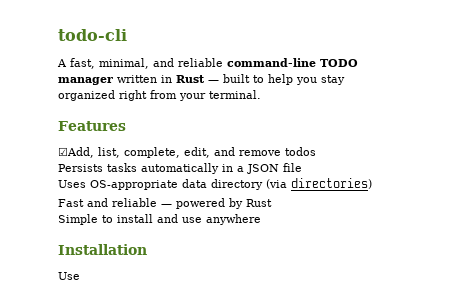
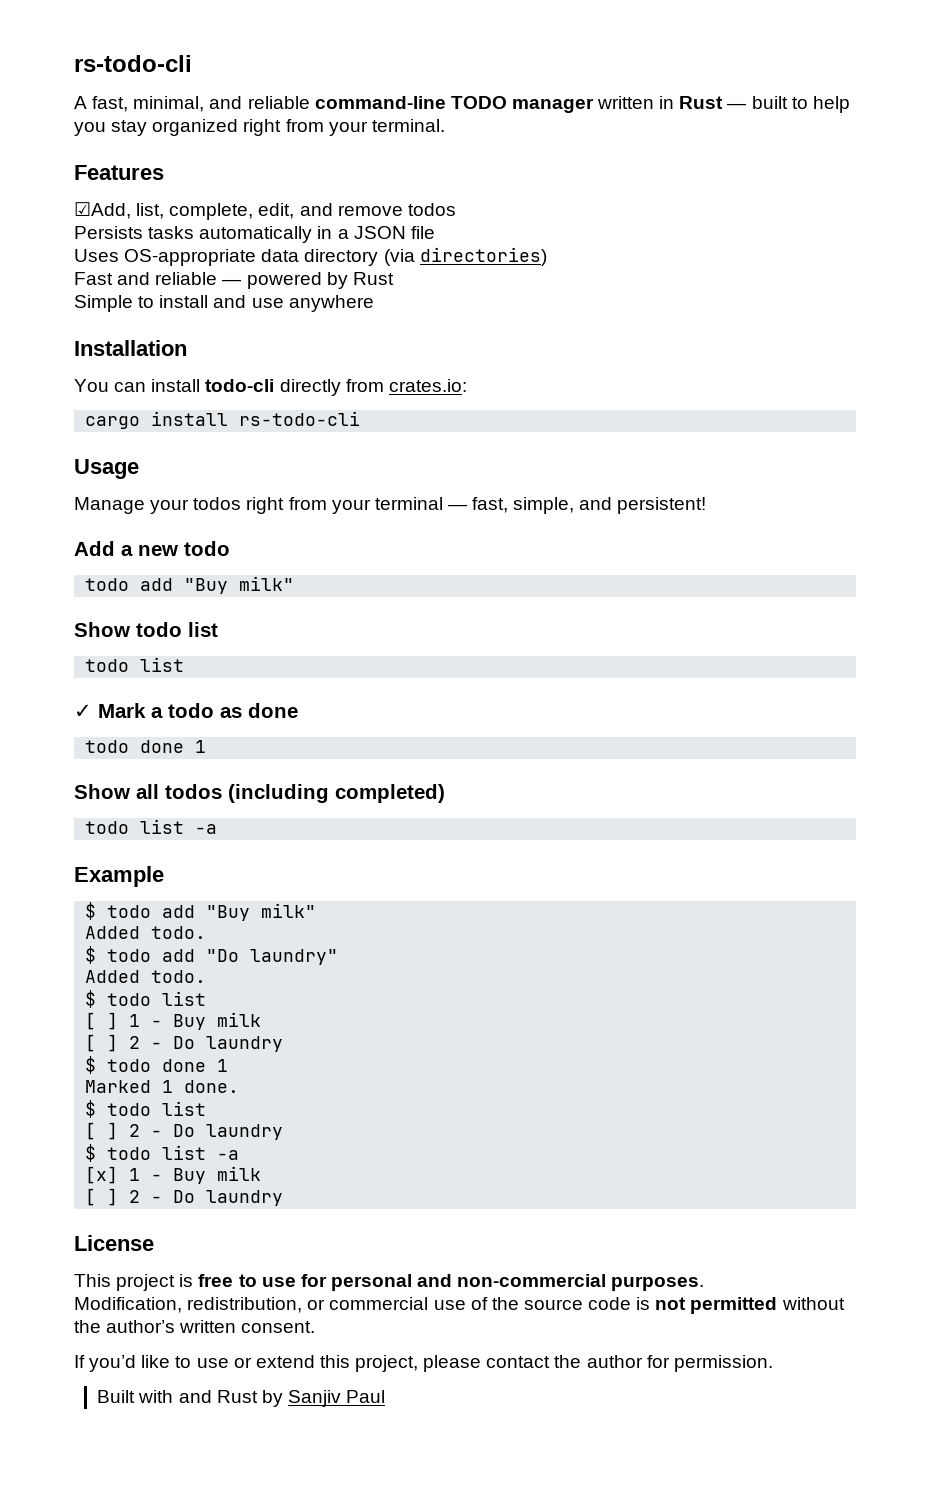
[58,29,127,41] todo-cli -> [74,55,192,72] rs-todo-cli
[58,272,80,280] Use -> [74,379,467,396] [85,411,361,429] [74,459,139,479] [74,497,707,514] [74,541,230,556] [85,576,295,594] [74,622,218,637] [85,657,185,672] [74,703,298,718] [85,740,207,753] [74,784,445,803] [85,819,218,834] [74,866,164,887] [85,902,317,921] [85,926,207,939] [85,946,339,965] [85,970,207,983] [85,990,207,1008] [85,1012,262,1030] [85,1034,284,1052] [85,1056,229,1074] [85,1080,240,1093] [85,1100,207,1118] [85,1122,284,1140] [85,1144,240,1162] [85,1166,262,1184] [85,1188,284,1206] [74,1235,154,1251] [74,1274,705,1291] [74,1297,845,1314] [74,1320,316,1333] [74,1355,773,1372] [97,1390,386,1407] You can install todo-cli directly from crates.io: // cargo install rs-todo-cli // Usage // Manage your todos right from your terminal — fast, simple, and persistent! // Add a new todo // todo add "Buy milk" // Show todo list // todo list // ✓ Mark a todo as done // todo done 1 // Show all todos (including completed) // todo list -a // Example // $ todo add "Buy milk" // Added todo. // $ todo add "Do laundry" // Added todo. // $ todo list // [ ] 1 - Buy milk // [ ] 2 - Do laundry // $ todo done 1 // Marked 1 done. // $ todo list // [ ] 2 - Do laundry // $ todo list -a // [x] 1 - Buy milk // [ ] 2 - Do laundry // License // This project is free to use for personal and non-commercial purposes. // Modification, redistribution, or commercial use of the source code is not permitted without the author’s written consent. // If you’d like to use or extend this project, please contact the author for permission. // Built with and Rust by Sanjiv Paul

